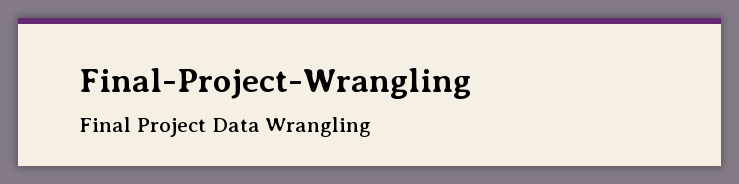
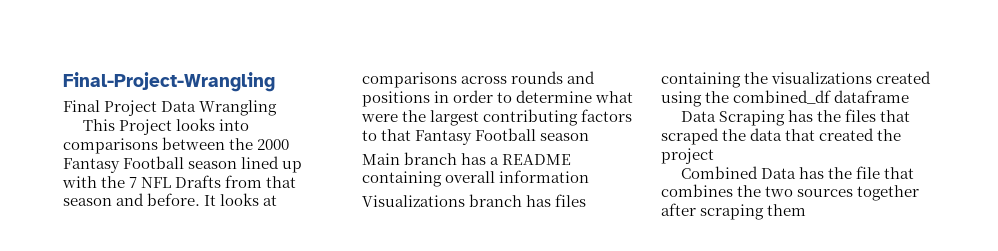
(372, 127) none -> [82,118,249,135] [63,137,290,154] [63,156,303,173] [62,175,297,188] [63,193,278,206] [362,71,596,88] [362,90,634,107] [361,109,633,126] [362,128,590,145] [362,152,572,165] [362,170,590,187] [362,194,587,207] [661,71,932,88] [661,90,910,107] [680,109,911,126] [661,128,902,145] [661,148,714,164] [680,166,915,179] [661,184,920,201] [661,203,807,220] // This Project looks into comparisons between the 2000 Fantasy Football season lined up with the 7 NFL Drafts from that season and before. It looks at comparisons across rounds and positions in order to determine what were the largest contributing factors to that Fantasy Football season // Main branch has a README containing overall information // Visualizations branch has files containing the visualizations created using the combined_df dataframe // Data Scraping has the files that scraped the data that created the project // Combined Data has the file that combines the two sources together after scraping them

